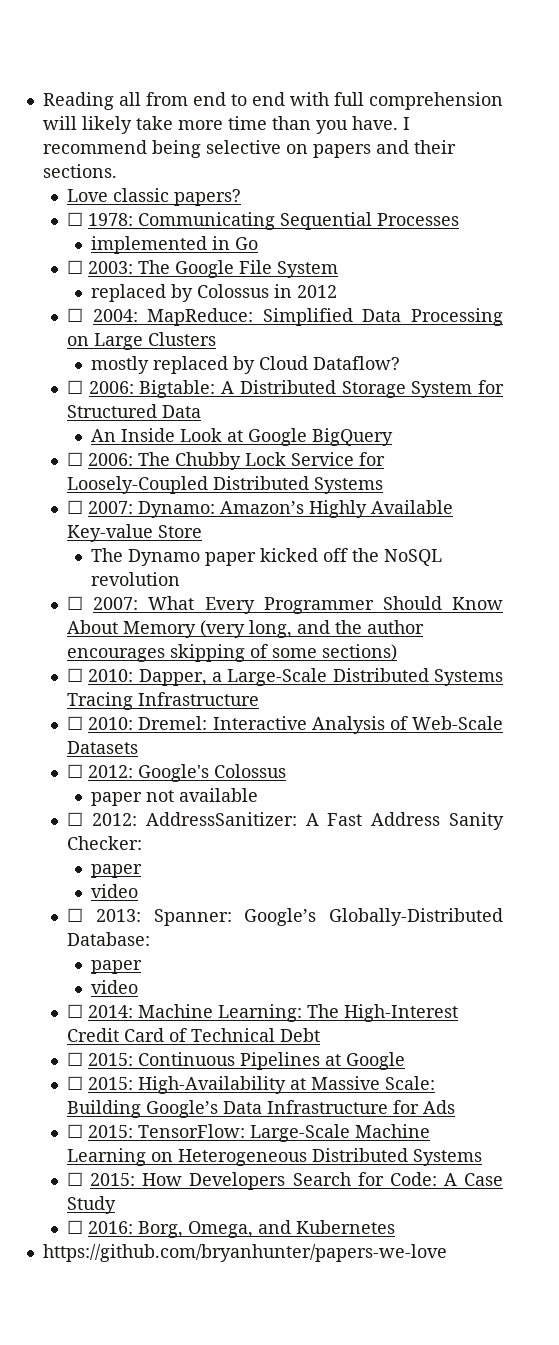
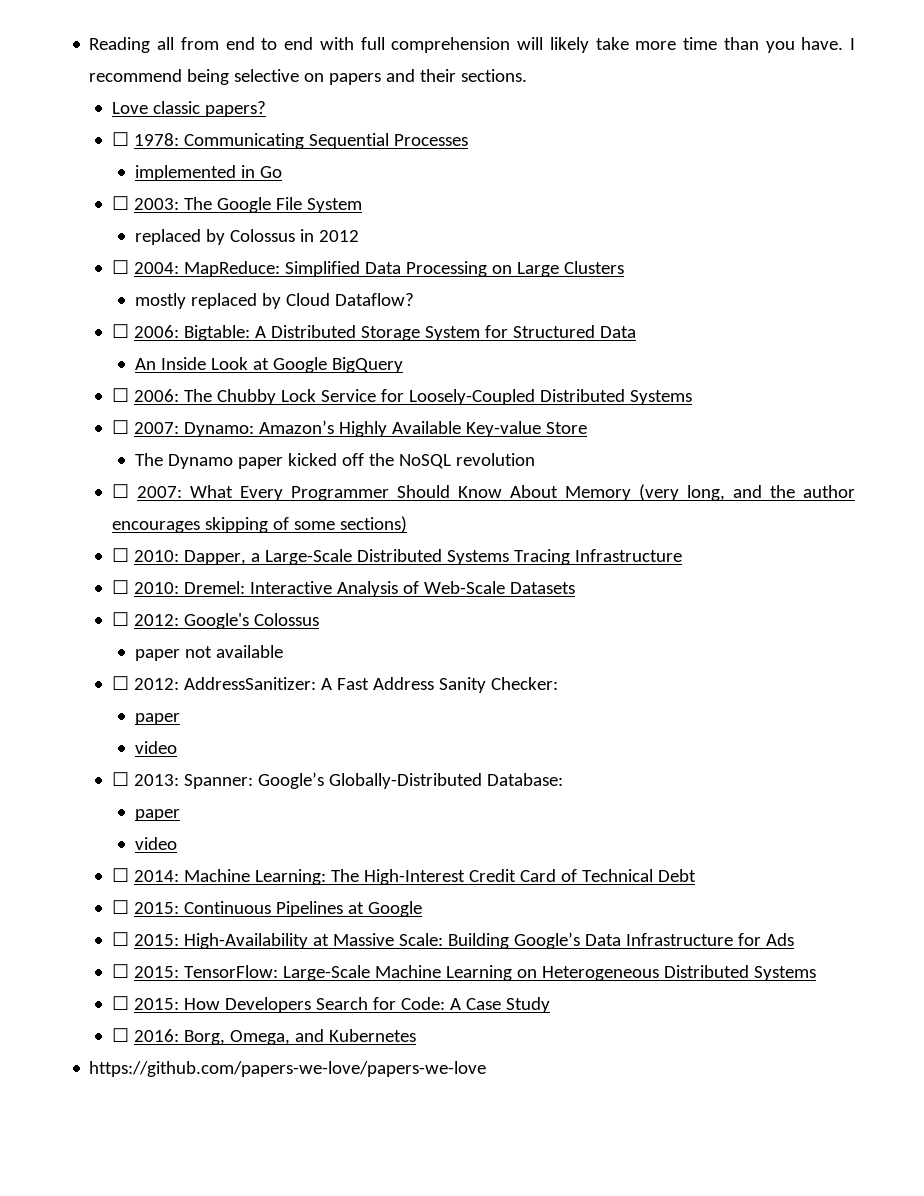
[42,1244,447,1262] https://github.com/bryanhunter/papers-we-love -> [89,1061,487,1077] https://github.com/papers-we-love/papers-we-love

